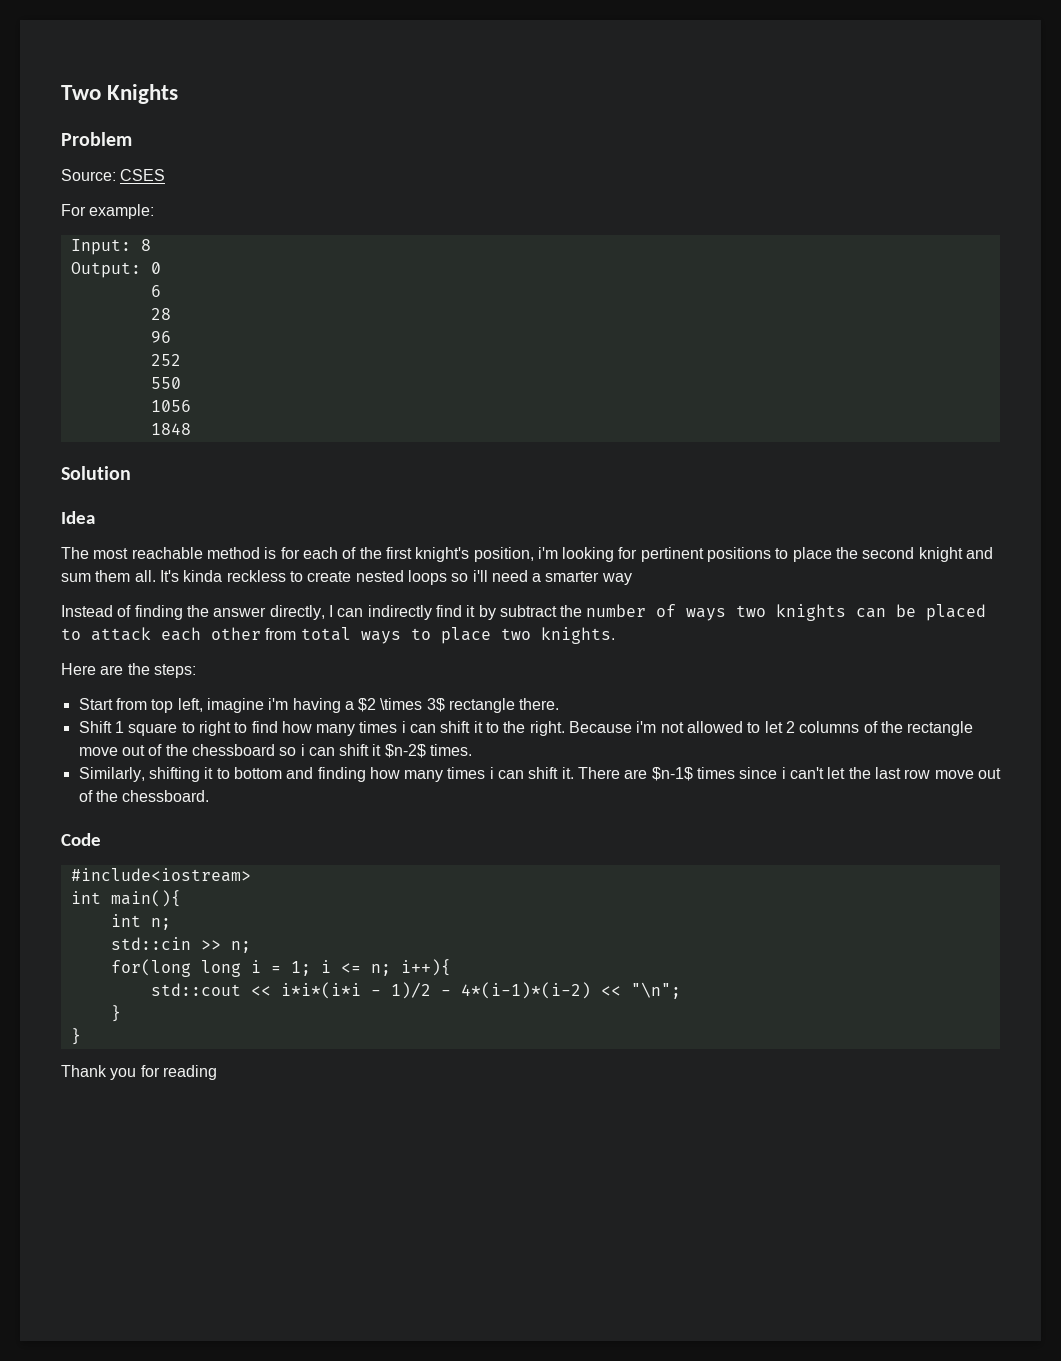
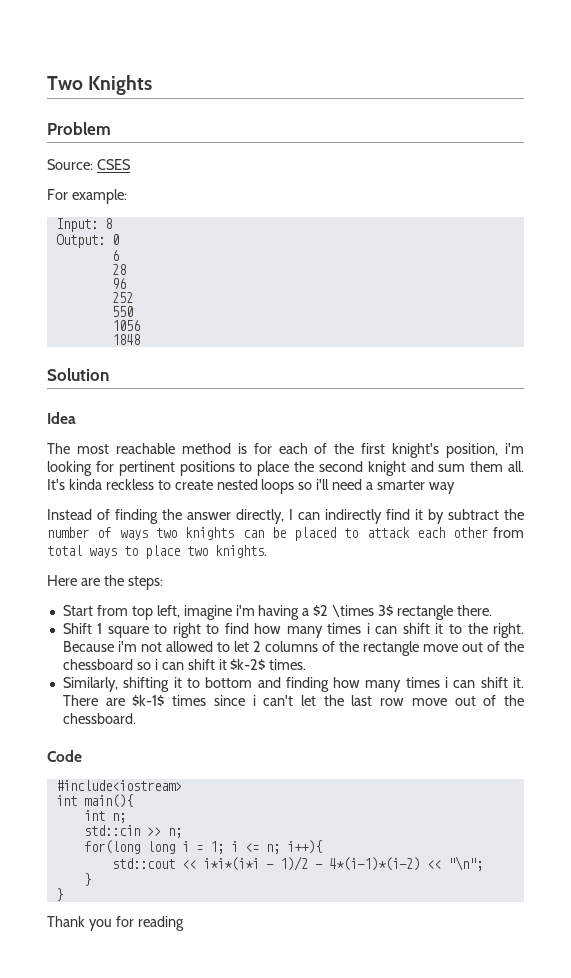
[384,744,426,758] $n-2$ -> [230,659,266,670] $k-2$
[651,767,693,781] $n-1$ -> [132,695,165,706] $k-1$

